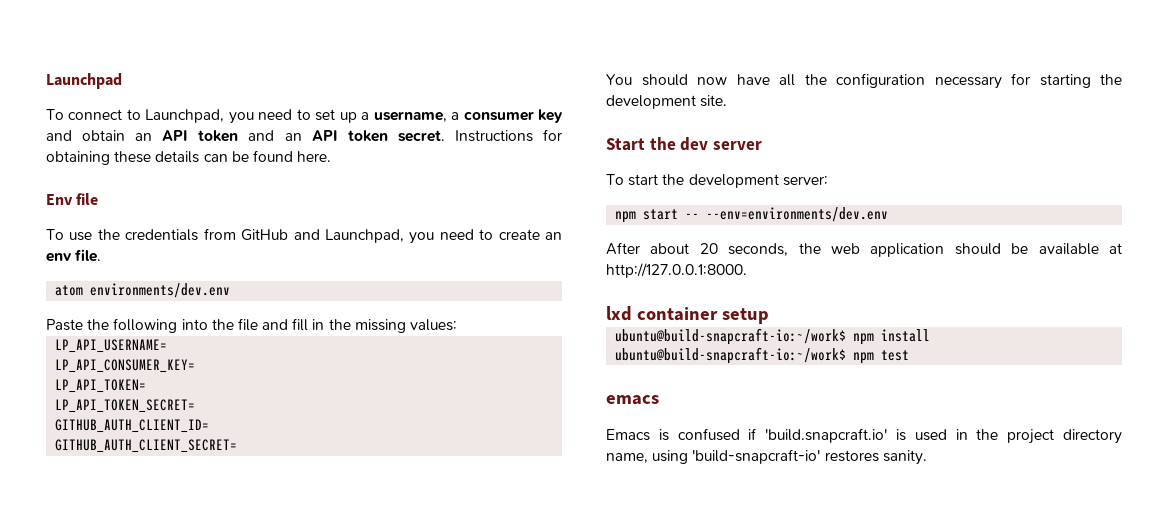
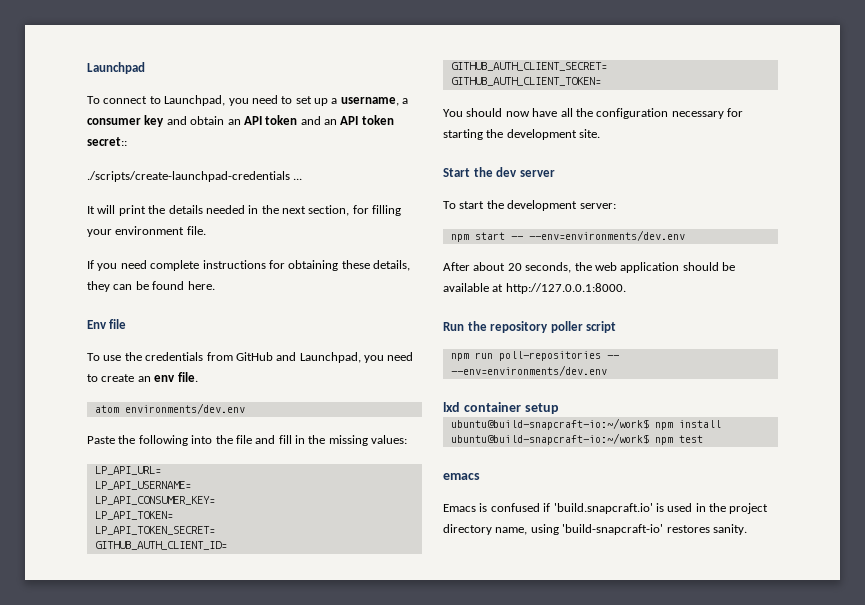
[397,130,533,142] secret. Instructions -> [87,137,127,146] [87,171,303,182] [87,205,402,216] [87,226,206,237] [87,260,266,271] secret:: // ./scripts/create-launchpad-credentials ... // It will print the details needed in the next section, for filling your environment file. // If you need complete instructions
[155,151,200,163] details -> [373,260,410,271] [87,281,110,292] details, they
(458, 325) none -> [94,466,161,475] // LP_API_URL=
(238, 446) none -> [450,77,601,86] // GITHUB_AUTH_CLIENT_TOKEN=
(747, 270) none -> [443,321,617,333] [450,351,619,361] [450,365,607,376] // Run the repository poller script // npm run poll-repositories -- --env=environments/dev.env

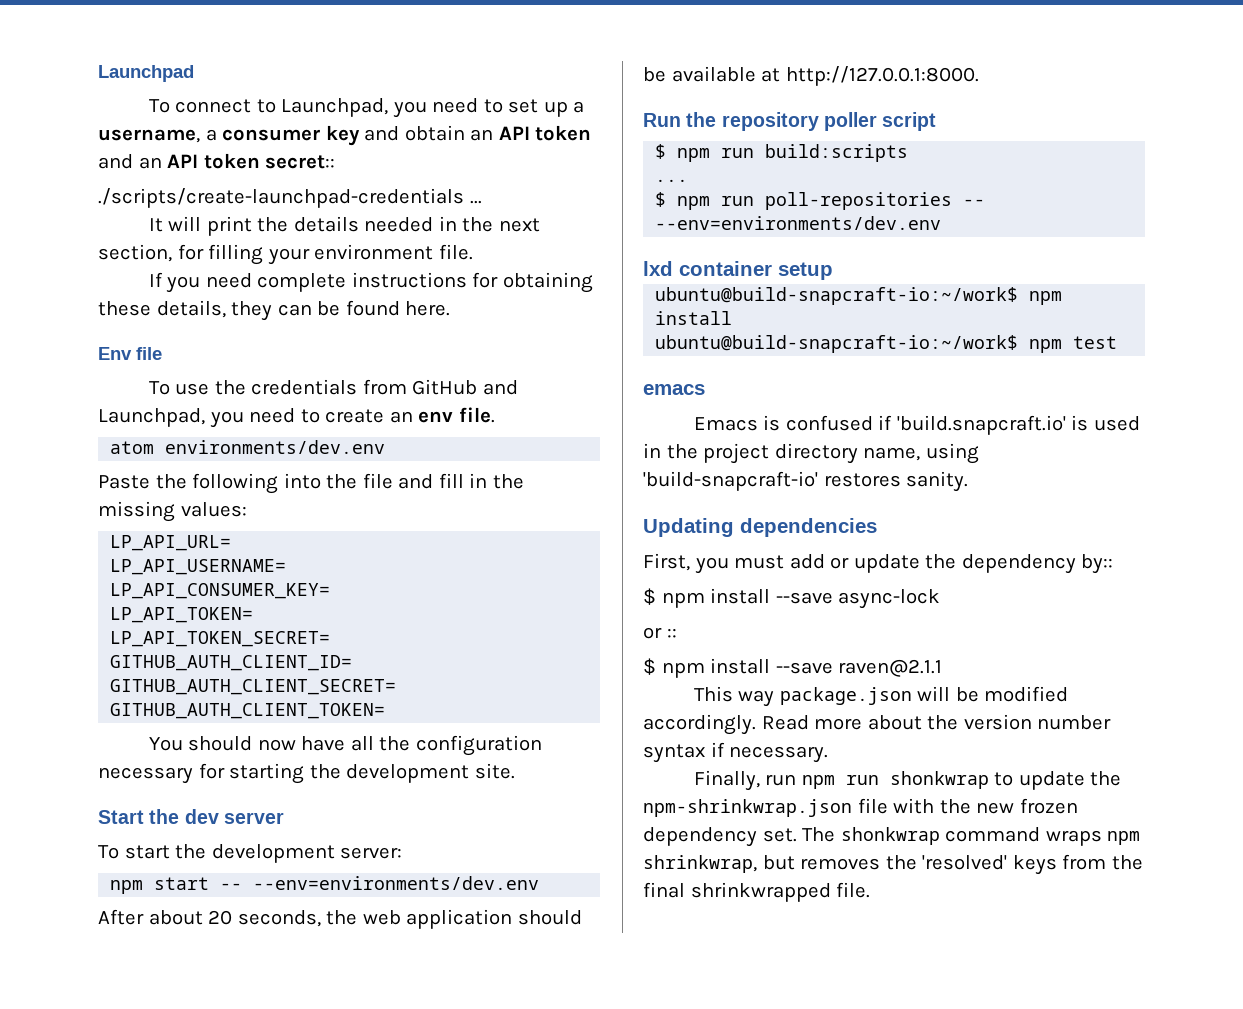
(617, 327) none -> [655,144,909,162] [655,179,689,182] [655,192,667,207] $ npm run build:scripts // ... // $
(747, 529) none -> [643,518,877,537] [643,553,1114,574] [643,588,941,609] [643,627,677,639] [643,658,943,678] [693,686,1069,707] [643,714,1112,735] [643,742,829,763] [693,770,1122,791] [643,798,1078,817] [643,827,1141,847] [643,854,1143,875] [643,882,871,902] // Updating dependencies // First, you must add or update the dependency by:: // $ npm install --save async-lock // or :: // $ npm install --save raven@2.1.1 // This way package.json will be modified accordingly. Read more about the version number syntax if necessary. // Finally, run npm run shonkwrap to update the npm-shrinkwrap.json file with the new frozen dependency set. The shonkwrap command wraps npm shrinkwrap, but removes the 'resolved' keys from the final shrinkwrapped file.

